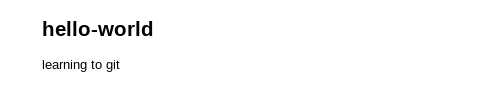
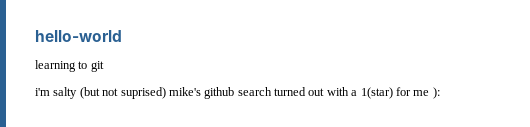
(120, 66) none -> [35,87,440,99] // i'm salty (but not suprised) mike's github search turned out with a 1(star) for me ):

